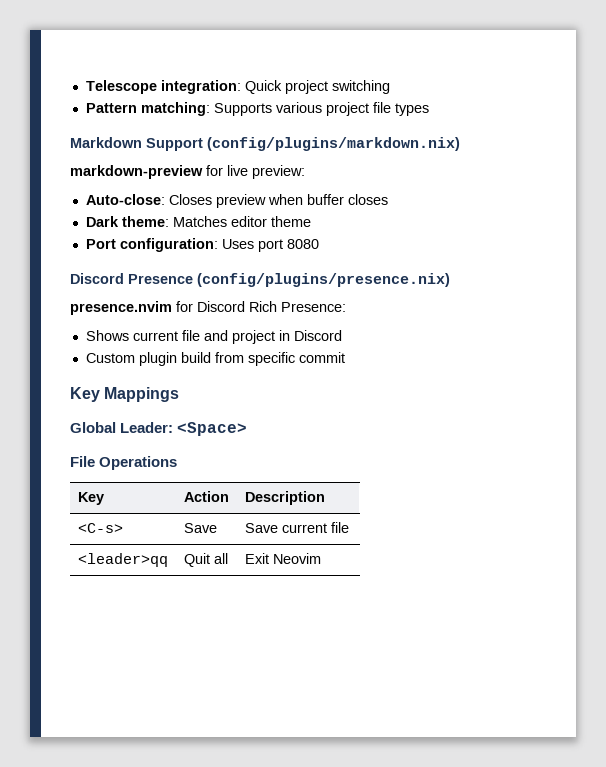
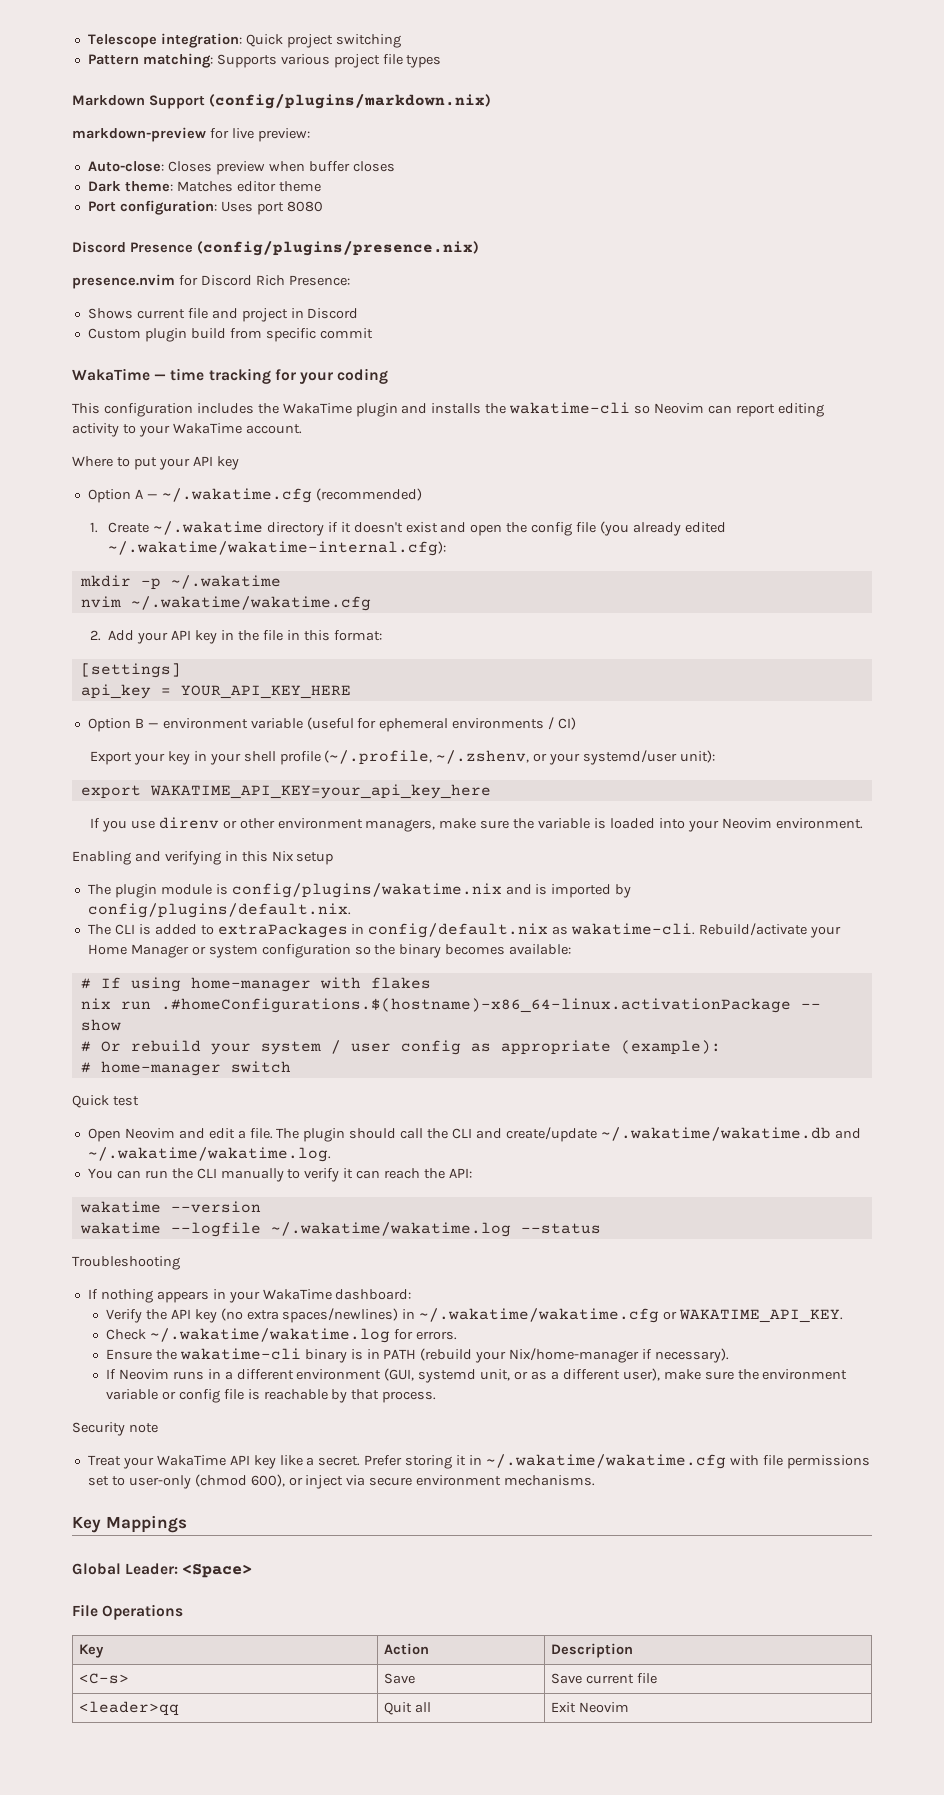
(345, 357) none -> [72,368,389,384] [72,402,824,417] [72,423,302,437] [72,456,239,470] [87,488,422,503] [90,521,726,536] [108,541,447,556] [79,575,281,590] [80,596,371,611] [90,630,382,644] [80,663,181,678] [80,684,351,699] [87,717,577,732] [90,750,716,765] [80,784,491,799] [90,817,863,832] [72,851,334,865] [87,883,632,898] [87,903,351,918] [87,923,842,938] [87,944,572,958] [80,977,431,992] [80,998,821,1013] [80,1019,121,1031] [80,1040,721,1055] [80,1061,291,1076] [72,1095,139,1108] [87,1127,861,1142] [87,1147,331,1162] [87,1168,472,1182] [79,1201,261,1213] [79,1222,601,1237] [72,1256,180,1270] [87,1289,412,1303] [105,1308,844,1323] [105,1328,457,1343] [105,1348,730,1363] [105,1368,848,1383] [105,1389,437,1403] [72,1422,158,1436] [87,1454,870,1469] [87,1474,596,1489] // WakaTime — time tracking for your coding // This configuration includes the WakaTime plugin and installs the wakatime-cli so Neovim can report editing activity to your WakaTime account. // Where to put your API key // Option A — ~/.wakatime.cfg (recommended) // 1. Create ~/.wakatime directory if it doesn't exist and open the config file (you already edited ~/.wakatime/wakatime-internal.cfg): // mkdir -p ~/.wakatime // nvim ~/.wakatime/wakatime.cfg // 2. Add your API key in the file in this format: // [settings] // api_key = YOUR_API_KEY_HERE // Option B — environment variable (useful for ephemeral environments / CI) // Export your key in your shell profile (~/.profile, ~/.zshenv, or your systemd/user unit): // export WAKATIME_API_KEY=your_api_key_here // If you use direnv or other environment managers, make sure the variable is loaded into your Neovim environment. // Enabling and verifying in this Nix setup // The plugin module is config/plugins/wakatime.nix and is imported by config/plugins/default.nix. // The CLI is added to extraPackages in config/default.nix as wakatime-cli. Rebuild/activate your Home Manager or system configuration so the binary becomes available: // # If using home-manager with flakes // nix run .#homeConfigurations.$(hostname)-x86_64-linux.activationPackage -- show // # Or rebuild your system / user config as appropriate (example): // # home-manager switch // Quick test // Open Neovim and edit a file. The plugin should call the CLI and create/update ~/.wakatime/wakatime.db and ~/.wakatime/wakatime.log. // You can run the CLI manually to verify it can reach the API: // wakatime --version // wakatime --logfile ~/.wakatime/wakatime.log --status // Troubleshooting // If nothing appears in your WakaTime dashboard: // Verify the API key (no extra spaces/newlines) in ~/.wakatime/wakatime.cfg or WAKATIME_API_KEY. // Check ~/.wakatime/wakatime.log for errors. // Ensure the wakatime-cli binary is in PATH (rebuild your Nix/home-manager if necessary). // If Neovim runs in a different environment (GUI, systemd unit, or as a different user), make sure the environment variable or config file is reachable by that process. // Security note // Treat your WakaTime API key like a secret. Prefer storing it in ~/.wakatime/wakatime.cfg with file permissions set to user-only (chmod 600), or inject via secure environment mechanisms.

